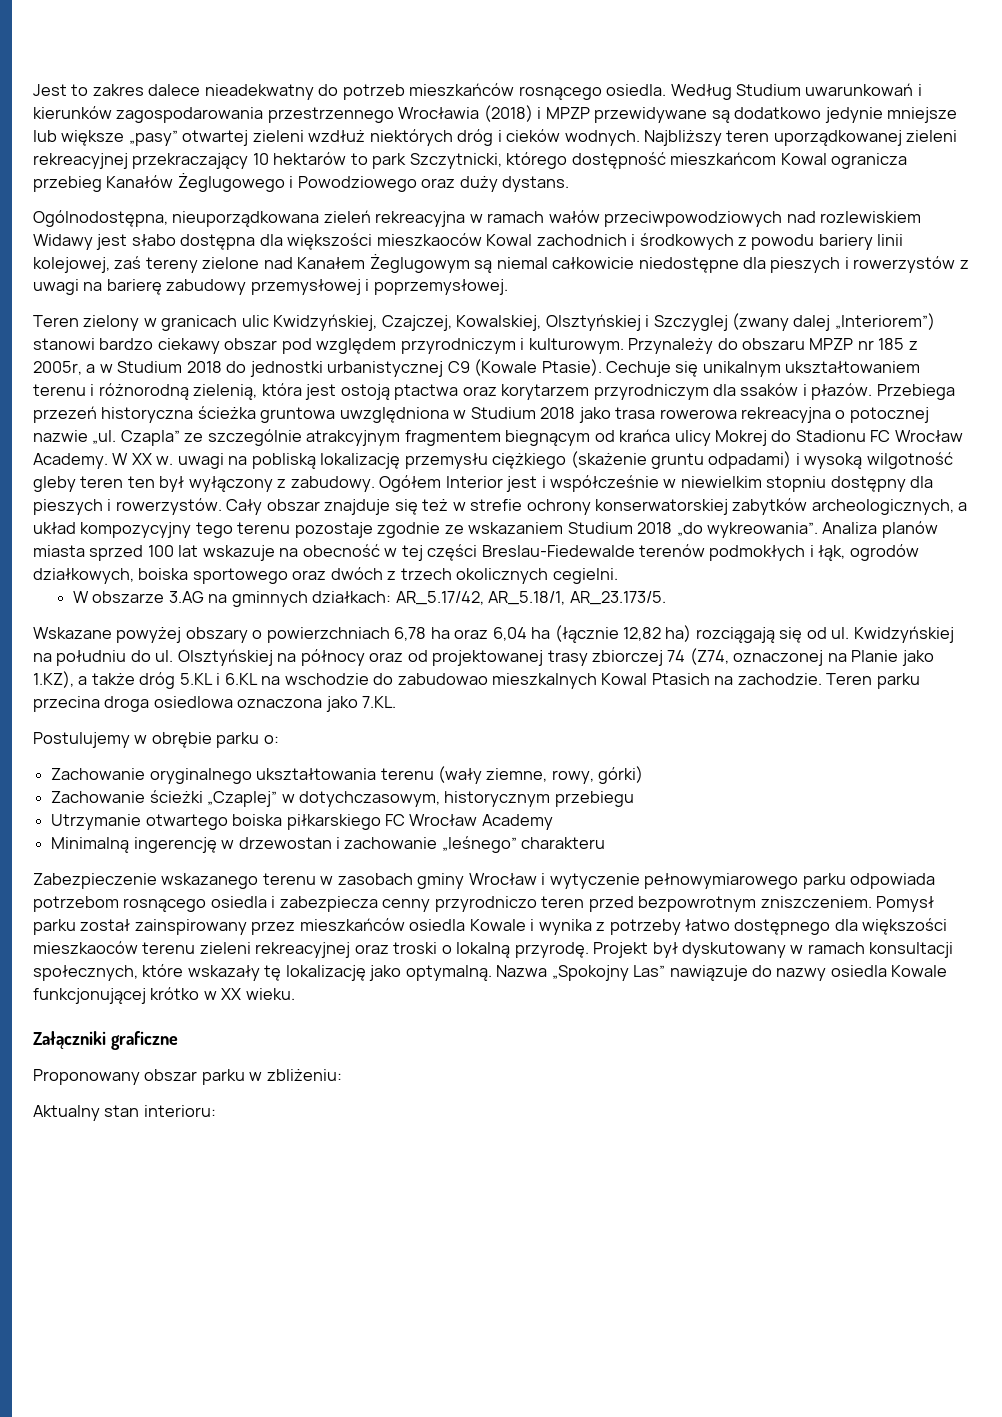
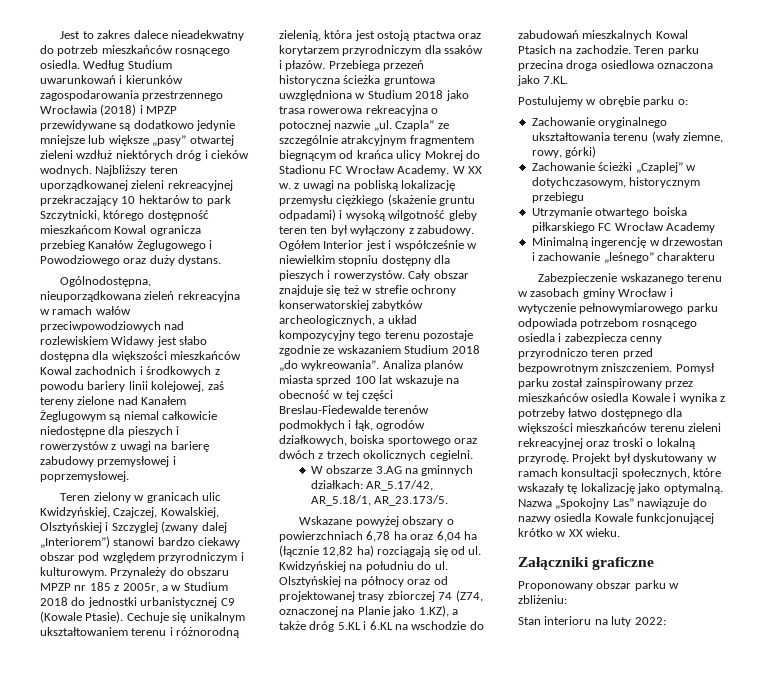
[376,233,482,246] mieszkaoców -> [170,351,242,360] mieszkańców
(174, 460) none -> [294,183,300,189] z
[397,673,488,685] zabudowao -> [518,30,579,39] zabudowań
[33,941,138,954] mieszkaoców -> [576,423,648,432] mieszkańców
[33,1105,216,1121] Aktualny stan interioru: -> [518,616,666,627] Stan interioru na luty 2022:

